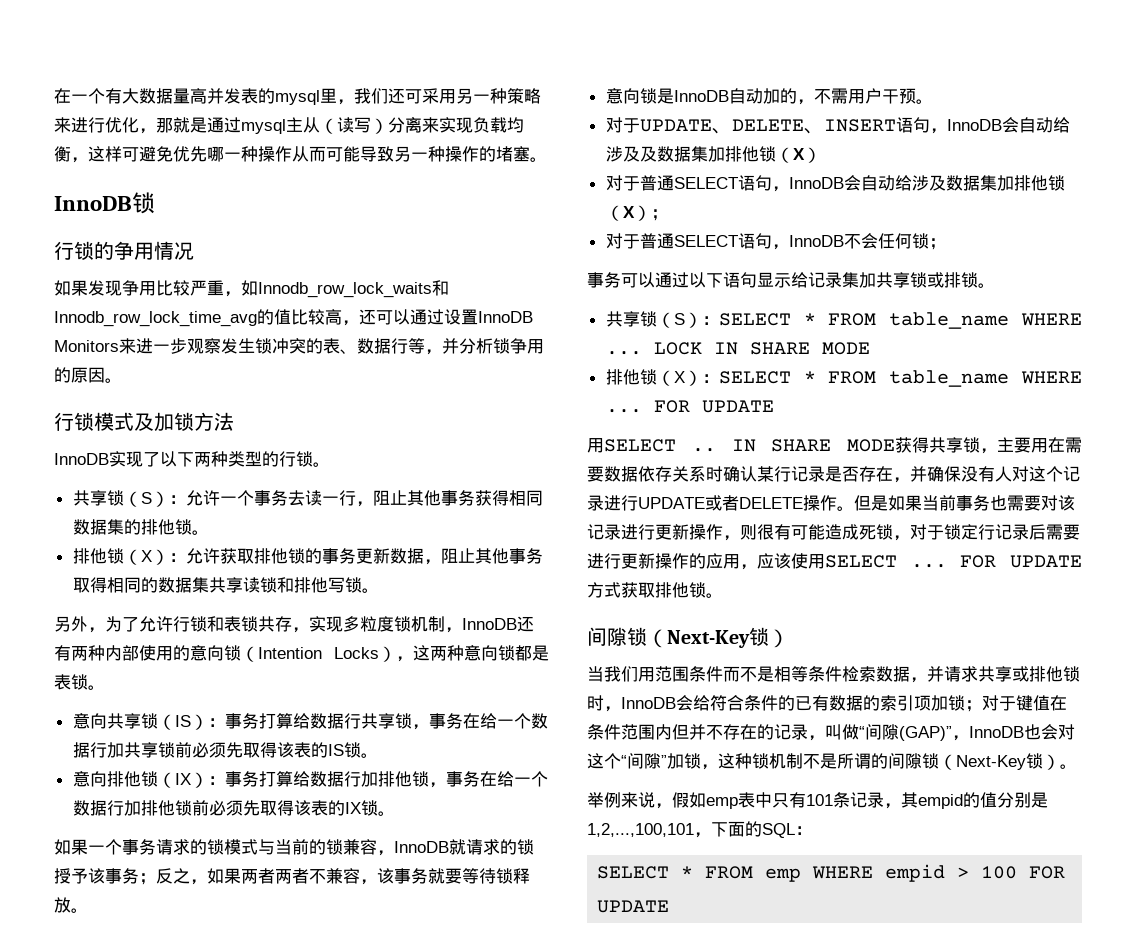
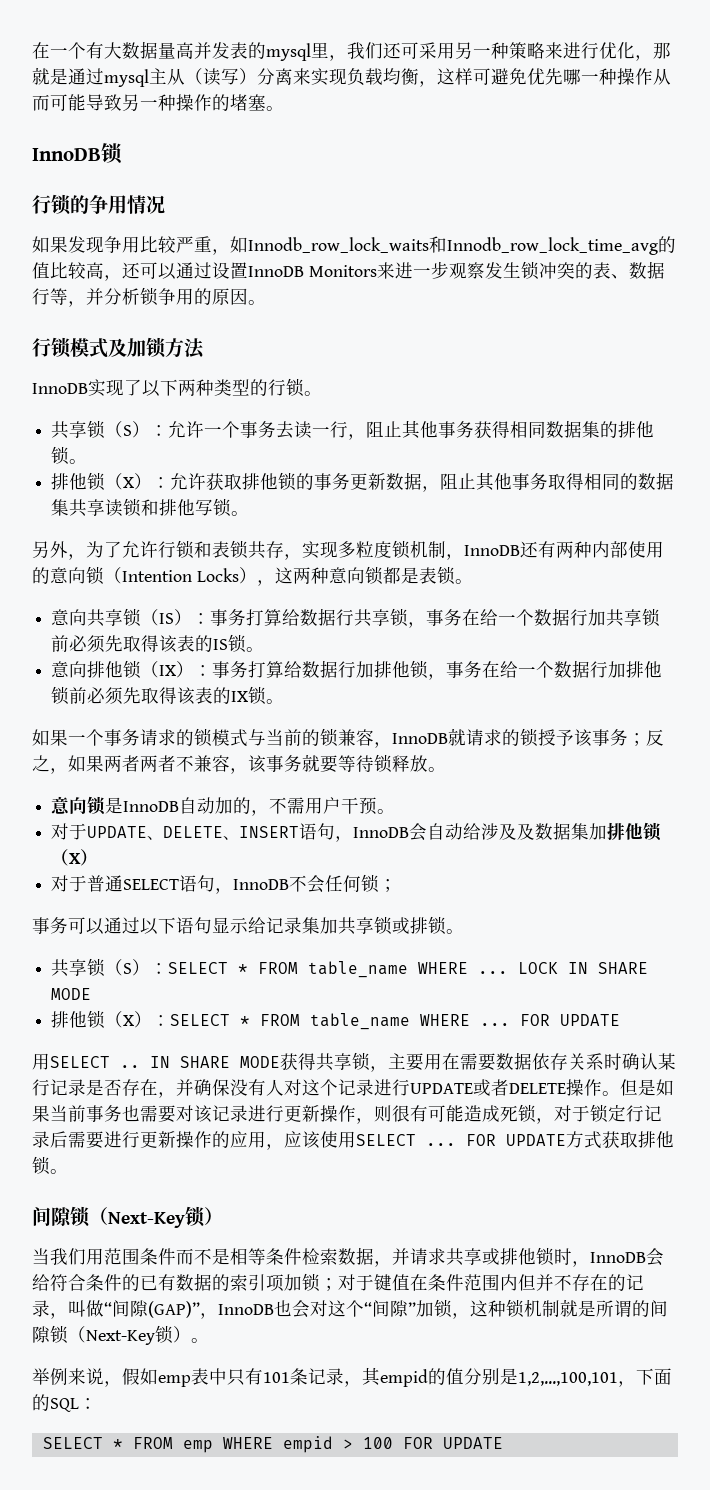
[605,175,1065,192] [605,205,668,221] // 对于普通SELECT语句，InnoDB会自动给涉及数据集加排他锁（X）； -> (99, 857) none
[803,754,820,769] 不 -> [560,1299,578,1317] 就

